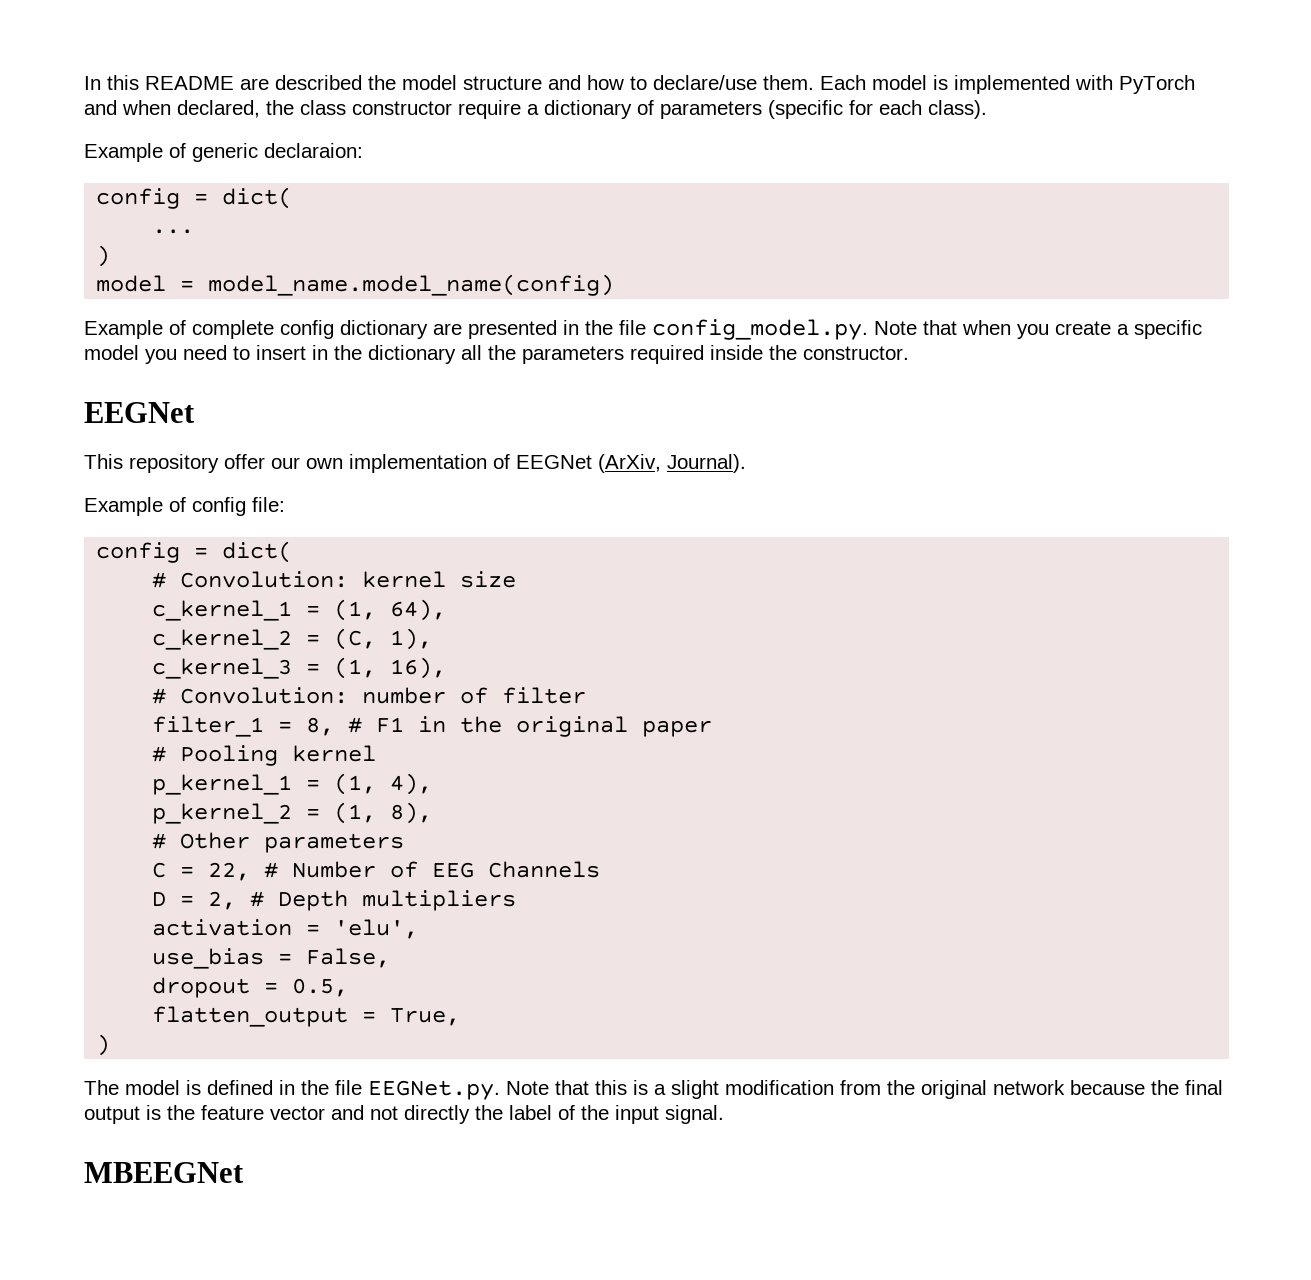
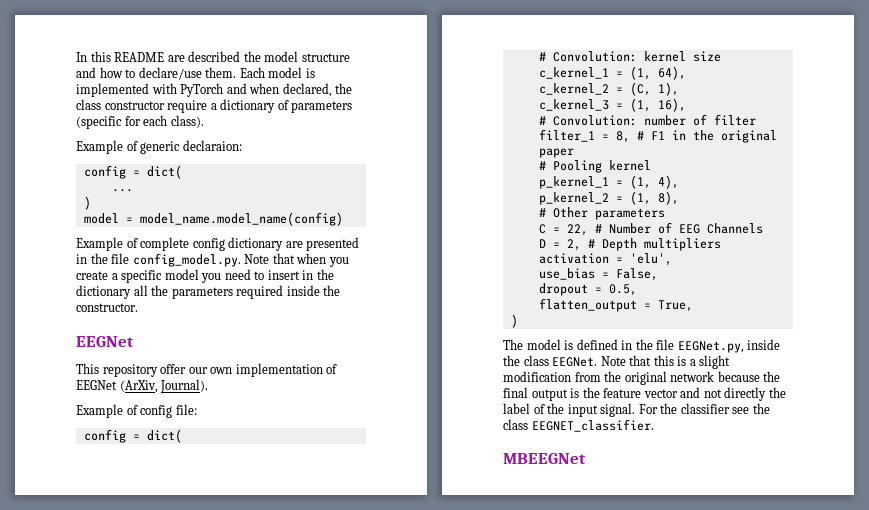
[368,1080,500,1100] EEGNet.py. -> [677,339,781,353] [503,355,598,367] EEGNet.py, inside the class EEGNet.
(724, 1114) none -> [638,403,770,414] [503,419,654,432] For the classifier see the class EEGNET_classifier.

